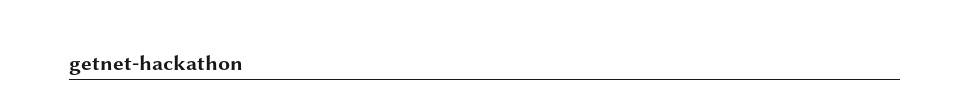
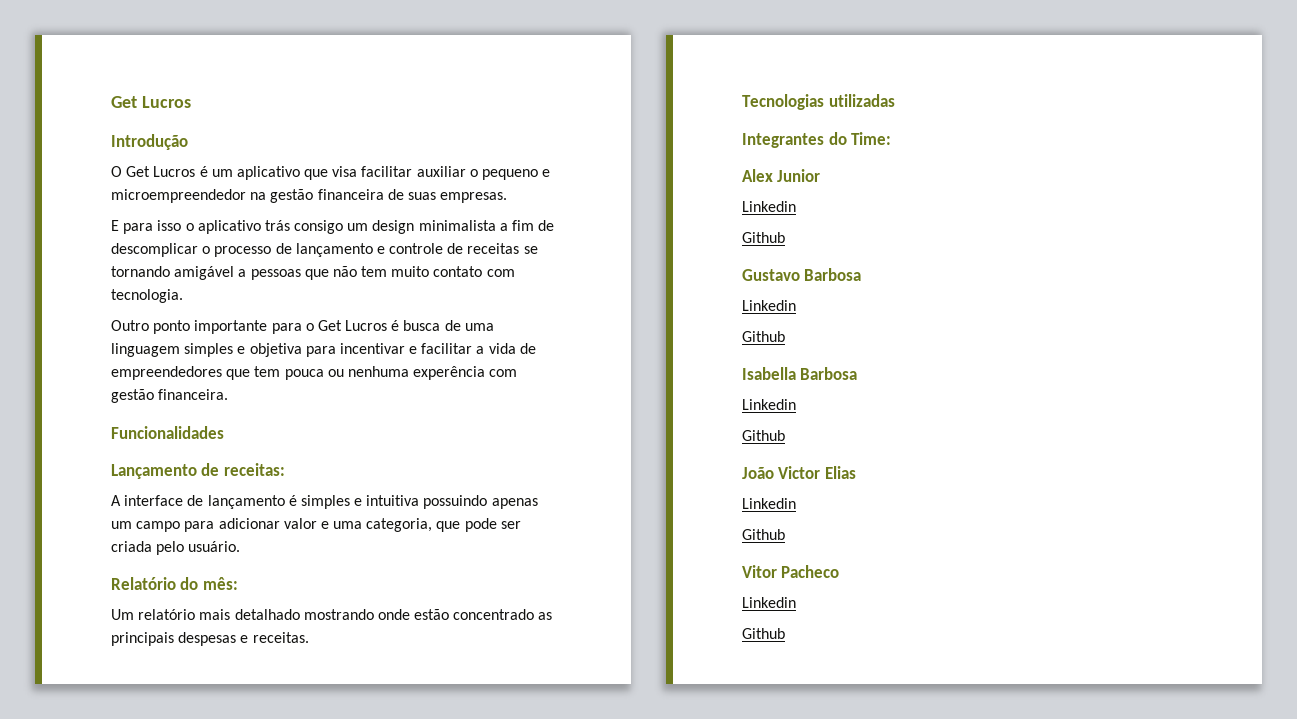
[69,55,243,75] getnet-hackathon -> [111,96,191,108] [111,134,188,150] [111,166,551,180] [111,189,508,203] [111,220,555,234] [111,243,538,257] [111,266,515,280] [111,289,183,303] [111,320,494,334] [111,343,536,357] [111,366,518,380] [111,389,229,403] [111,426,224,439] [111,463,285,479] [111,495,538,509] [111,518,521,532] [111,541,241,555] [111,577,238,590] [111,609,553,620] [111,632,309,646] [742,94,895,110] [742,132,892,148] [742,169,821,182] [742,201,796,212] [742,232,785,243] [742,268,862,281] [742,300,796,311] [742,331,785,342] [742,367,858,380] [742,399,796,410] [742,430,785,441] [742,466,856,479] [742,498,796,509] [742,529,785,540] [742,565,840,578] [742,597,796,608] [742,628,785,639] Get Lucros // Introdução // O Get Lucros é um aplicativo que visa facilitar auxiliar o pequeno e microempreendedor na gestão financeira de suas empresas. // E para isso o aplicativo trás consigo um design minimalista a fim de descomplicar o processo de lançamento e controle de receitas se tornando amigável a pessoas que não tem muito contato com tecnologia. // Outro ponto importante para o Get Lucros é busca de uma linguagem simples e objetiva para incentivar e facilitar a vida de empreendedores que tem pouca ou nenhuma experência com gestão financeira. // Funcionalidades // Lançamento de receitas: // A interface de lançamento é simples e intuitiva possuindo apenas um campo para adicionar valor e uma categoria, que pode ser criada pelo usuário. // Relatório do mês: // Um relatório mais detalhado mostrando onde estão concentrado as principais despesas e receitas. // Tecnologias utilizadas // Integrantes do Time: // Alex Junior // Linkedin // Github // Gustavo Barbosa // Linkedin // Github // Isabella Barbosa // Linkedin // Github // João Victor Elias // Linkedin // Github // Vitor Pacheco // Linkedin // Github

